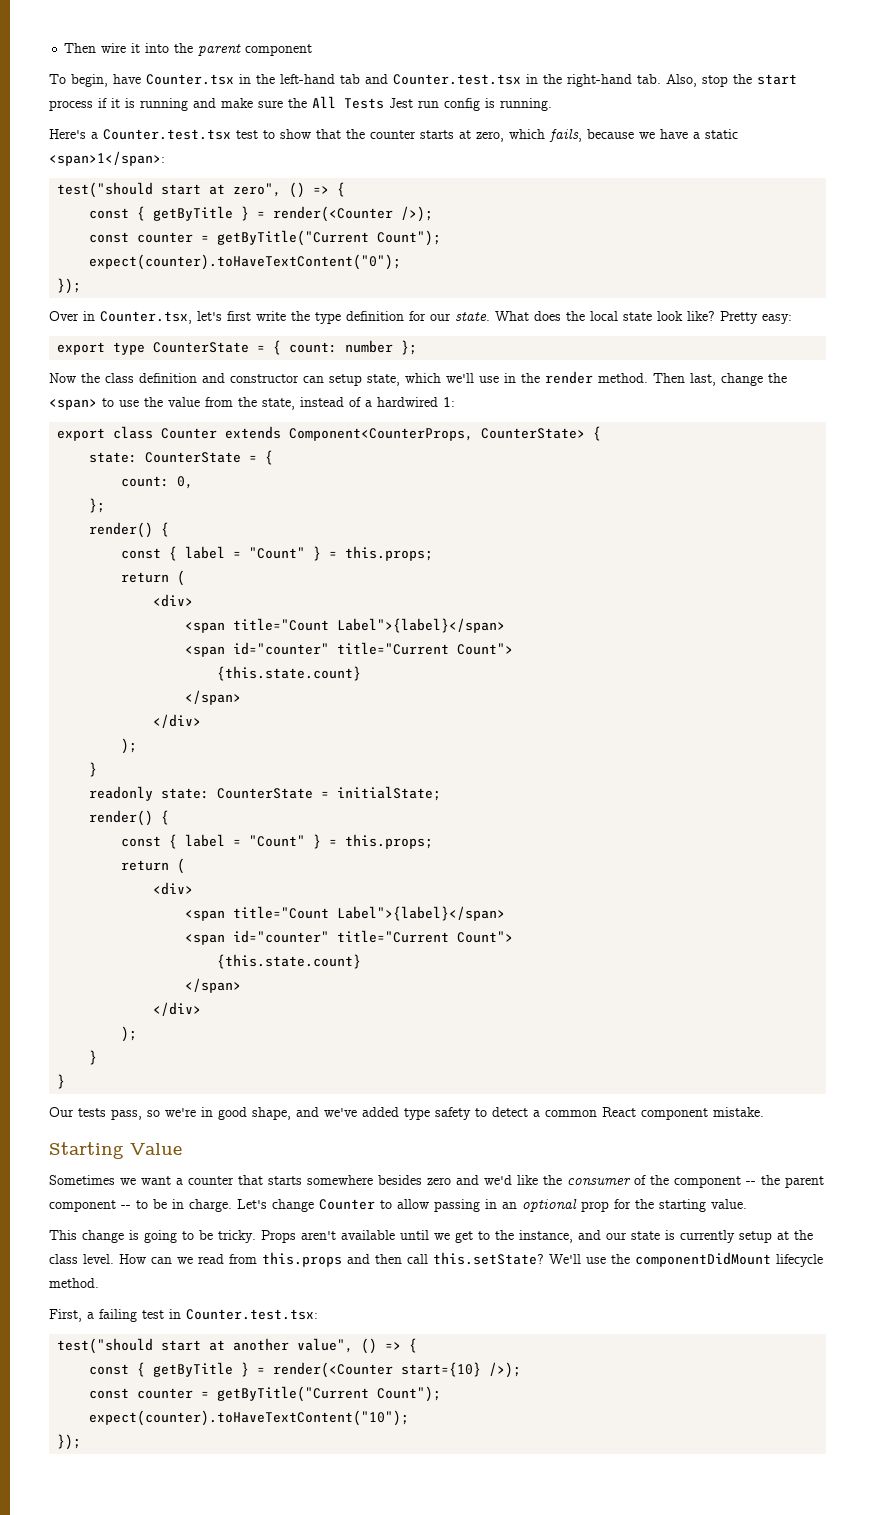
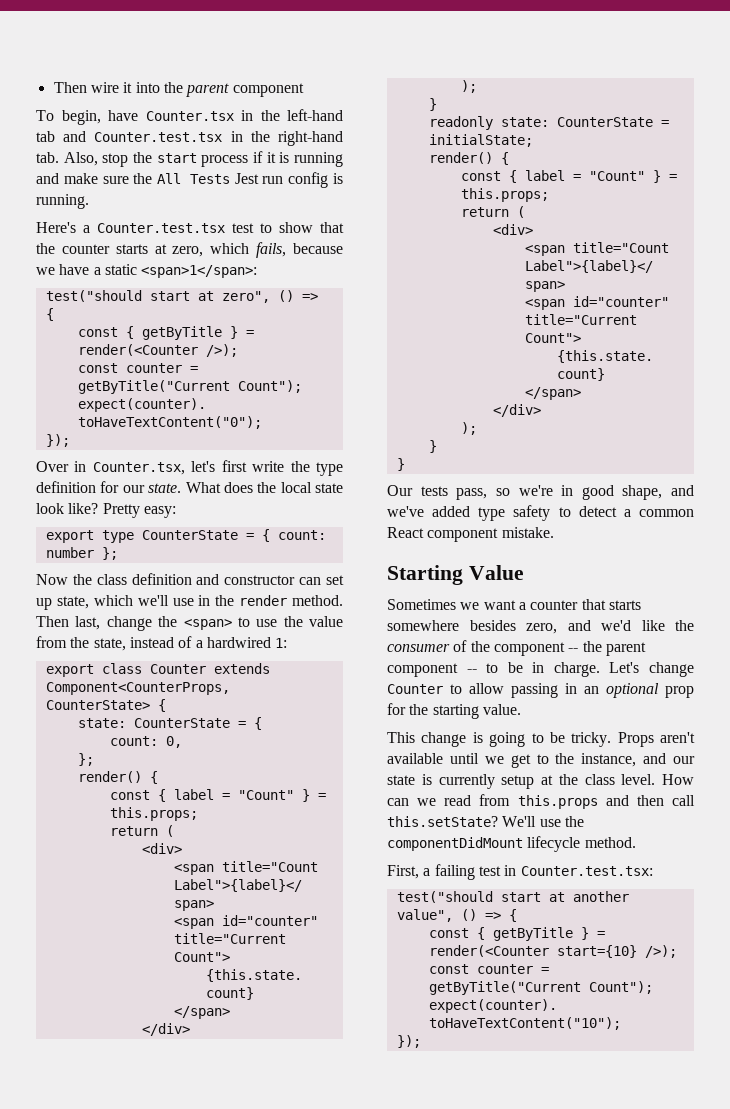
[329,374,362,386] setup -> [325,575,344,585] [36,598,52,610] set up
[427,1177,451,1185] zero -> [526,623,557,634] zero,

